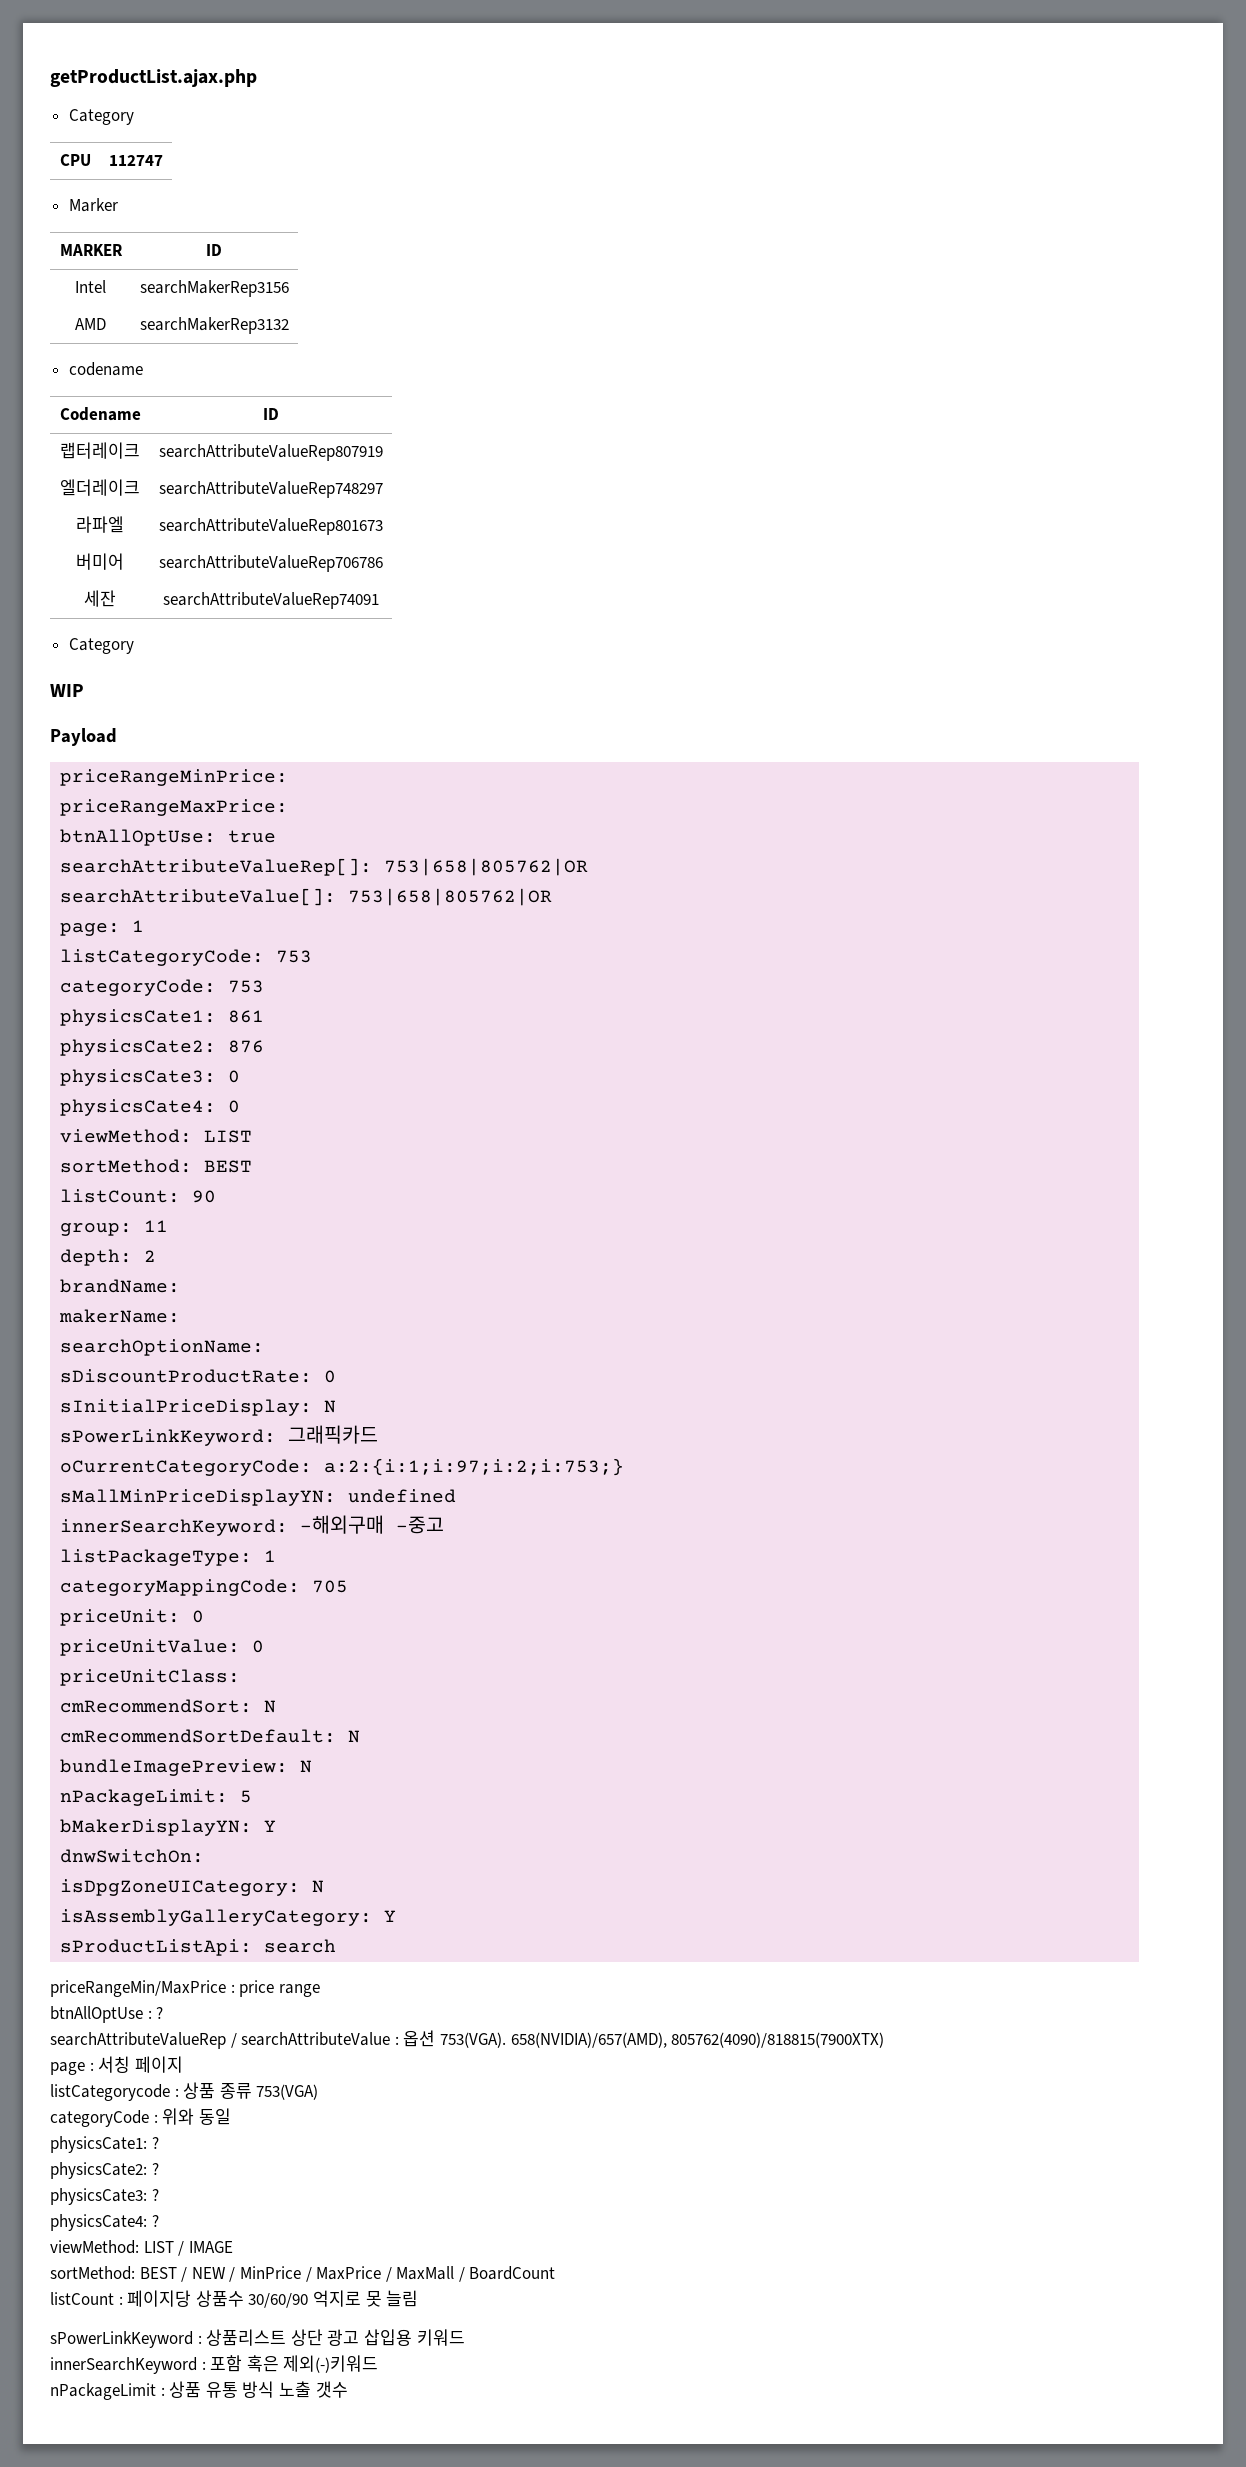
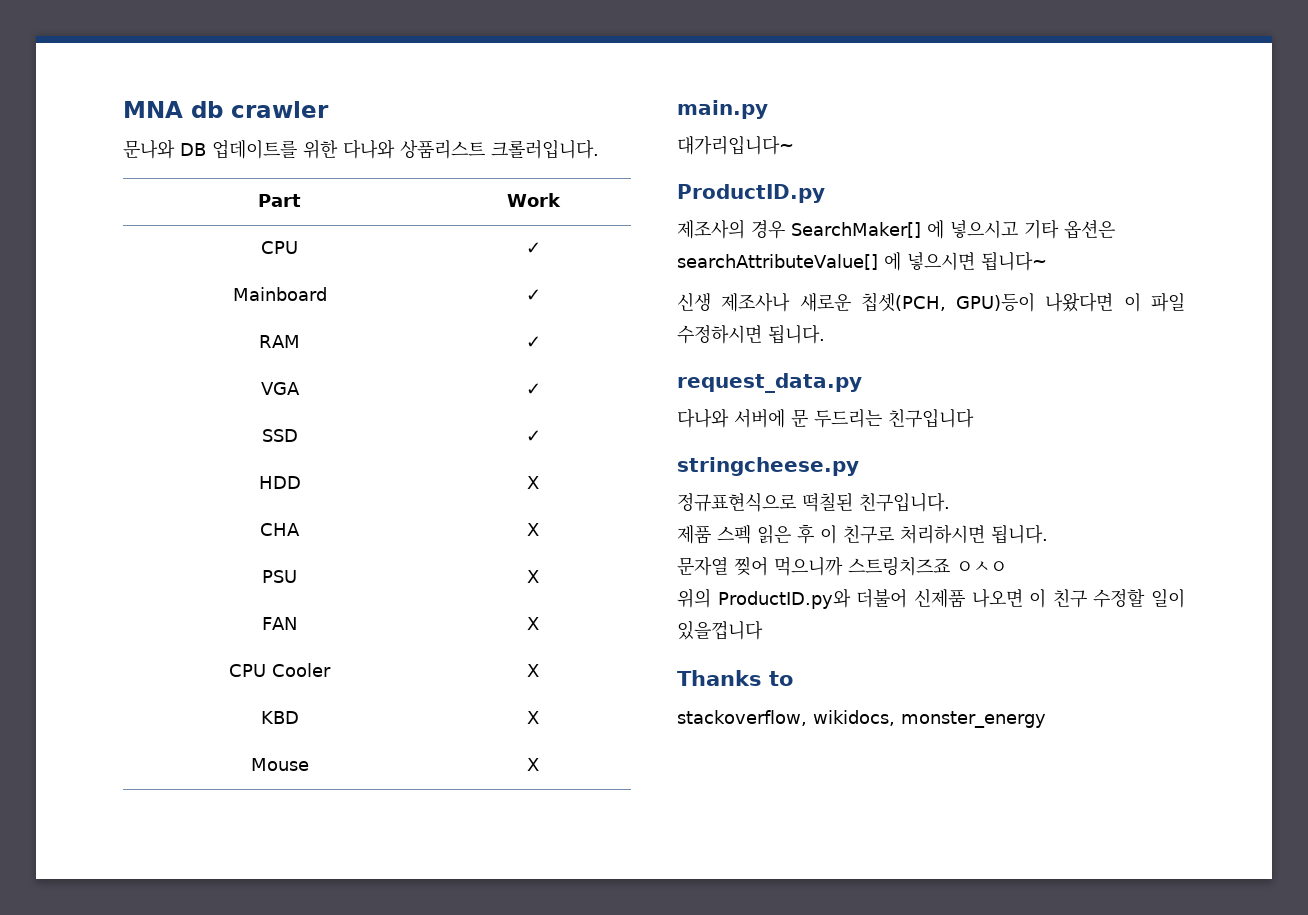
[50,69,257,87] [68,109,134,125] [59,154,91,166] [108,155,163,166] [68,198,118,212] [59,244,123,256] [206,244,222,256] [75,280,106,293] [139,280,289,297] [75,318,106,330] [139,317,289,334] [68,362,143,376] [59,407,141,421] [262,408,279,420] [60,442,140,459] [158,444,383,461] [60,479,140,496] [158,481,383,498] [76,516,124,533] [158,518,383,535] [76,553,124,570] [158,555,383,572] [84,590,116,607] [162,592,379,609] [68,638,134,654] [50,684,84,697] [50,728,117,746] [60,769,289,786] [60,799,289,816] [60,829,277,846] [60,858,589,876] [60,888,553,906] [60,920,145,936] [60,949,313,966] [60,979,265,996] [60,1009,265,1026] [60,1039,265,1056] [60,1069,241,1086] [60,1099,241,1116] [60,1129,253,1143] [60,1159,253,1173] [60,1189,217,1203] [60,1220,169,1236] [60,1249,157,1266] [60,1279,181,1293] [59,1309,181,1323] [60,1339,265,1356] [60,1369,337,1383] [60,1399,337,1416] [60,1425,379,1446] [60,1458,625,1476] [60,1489,457,1506] [60,1515,445,1536] [60,1549,277,1566] [60,1579,349,1596] [60,1609,205,1626] [60,1639,265,1656] [60,1669,241,1686] [60,1699,277,1713] [60,1729,361,1743] [60,1759,313,1776] [60,1789,253,1806] [60,1819,277,1836] [60,1849,205,1863] [60,1879,325,1896] [60,1909,397,1926] [60,1939,337,1956] [50,1980,320,1997] [50,2006,164,2023] [50,2030,885,2049] [50,2056,183,2075] [50,2082,319,2101] [50,2108,231,2127] [50,2136,159,2153] [50,2162,159,2179] [50,2188,159,2205] [50,2214,159,2231] [50,2240,233,2256] [50,2266,556,2282] [50,2290,419,2308] [50,2329,465,2348] [50,2355,379,2374] [50,2381,348,2400] getProductList.ajax.php // Category // CPU | 112747 // Marker // MARKER | ID // Intel | searchMakerRep3156 // AMD | searchMakerRep3132 // codename // Codename | ID // 랩터레이크 | searchAttributeValueRep807919 // 엘더레이크 | searchAttributeValueRep748297 // 라파엘 | searchAttributeValueRep801673 // 버미어 | searchAttributeValueRep706786 // 세잔 | searchAttributeValueRep74091 // Category // WIP // Payload // priceRangeMinPrice: // priceRangeMaxPrice: // btnAllOptUse: true // searchAttributeValueRep[]: 753|658|805762|OR // searchAttributeValue[]: 753|658|805762|OR // page: 1 // listCategoryCode: 753 // categoryCode: 753 // physicsCate1: 861 // physicsCate2: 876 // physicsCate3: 0 // physicsCate4: 0 // viewMethod: LIST // sortMethod: BEST // listCount: 90 // group: 11 // depth: 2 // brandName: // makerName: // searchOptionName: // sDiscountProductRate: 0 // sInitialPriceDisplay: N // sPowerLinkKeyword: 그래픽카드 // oCurrentCategoryCode: a:2:{i:1;i:97;i:2;i:753;} // sMallMinPriceDisplayYN: undefined // innerSearchKeyword: -해외구매 -중고 // listPackageType: 1 // categoryMappingCode: 705 // priceUnit: 0 // priceUnitValue: 0 // priceUnitClass: // cmRecommendSort: N // cmRecommendSortDefault: N // bundleImagePreview: N // nPackageLimit: 5 // bMakerDisplayYN: Y // dnwSwitchOn: // isDpgZoneUICategory: N // isAssemblyGalleryCategory: Y // sProductListApi: search // priceRangeMin/MaxPrice : price range // btnAllOptUse : ? // searchAttributeValueRep / searchAttributeValue : 옵션 753(VGA). 658(NVIDIA)/657(AMD), 805762(4090)/818815(7900XTX) // page : 서칭 페이지 // listCategorycode : 상품 종류 753(VGA) // categoryCode : 위와 동일 // physicsCate1: ? // physicsCate2: ? // physicsCate3: ? // physicsCate4: ? // viewMethod: LIST / IMAGE // sortMethod: BEST / NEW / MinPrice / MaxPrice / MaxMall / BoardCount // listCount : 페이지당 상품수 30/60/90 억지로 못 늘림 // sPowerLinkKeyword : 상품리스트 상단 광고 삽입용 키워드 // innerSearchKeyword : 포함 혹은 제외(-)키워드 // nPackageLimit : 상품 유통 방식 노출 갯수 -> [123,101,329,118] [123,139,599,159] [258,194,301,207] [506,193,561,207] [261,241,298,254] [525,242,541,254] [232,287,327,301] [525,289,541,301] [259,335,301,348] [525,336,541,348] [260,382,300,395] [525,383,541,395] [261,429,298,442] [525,430,541,442] [258,476,301,489] [527,476,539,489] [260,523,300,536] [527,523,539,536] [262,570,297,583] [527,570,539,583] [262,617,298,630] [527,617,539,630] [229,663,331,677] [527,664,539,677] [260,711,299,724] [527,711,539,724] [250,758,309,771] [527,758,539,771] [677,100,768,119] [677,135,794,155] [677,184,825,203] [677,219,1115,239] [677,251,1047,271] [677,292,1185,312] [677,324,825,344] [677,373,862,393] [677,408,974,428] [677,457,859,476] [677,492,950,512] [677,524,1048,544] [677,556,1007,576] [677,588,1185,609] [677,620,763,640] [677,670,793,686] [677,710,1046,728] MNA db crawler // 문나와 DB 업데이트를 위한 다나와 상품리스트 크롤러입니다. // Part | Work // CPU | ✓ // Mainboard | ✓ // RAM | ✓ // VGA | ✓ // SSD | ✓ // HDD | X // CHA | X // PSU | X // FAN | X // CPU Cooler | X // KBD | X // Mouse | X // main.py // 대가리입니다~ // ProductID.py // 제조사의 경우 SearchMaker[] 에 넣으시고 기타 옵션은 searchAttributeValue[] 에 넣으시면 됩니다~ // 신생 제조사나 새로운 칩셋(PCH, GPU)등이 나왔다면 이 파일 수정하시면 됩니다. // request_data.py // 다나와 서버에 문 두드리는 친구입니다 // stringcheese.py // 정규표현식으로 떡칠된 친구입니다. // 제품 스펙 읽은 후 이 친구로 처리하시면 됩니다. // 문자열 찢어 먹으니까 스트링치즈죠 ㅇㅅㅇ // 위의 ProductID.py와 더불어 신제품 나오면 이 친구 수정할 일이 있을껍니다 // Thanks to // stackoverflow, wikidocs, monster_energy

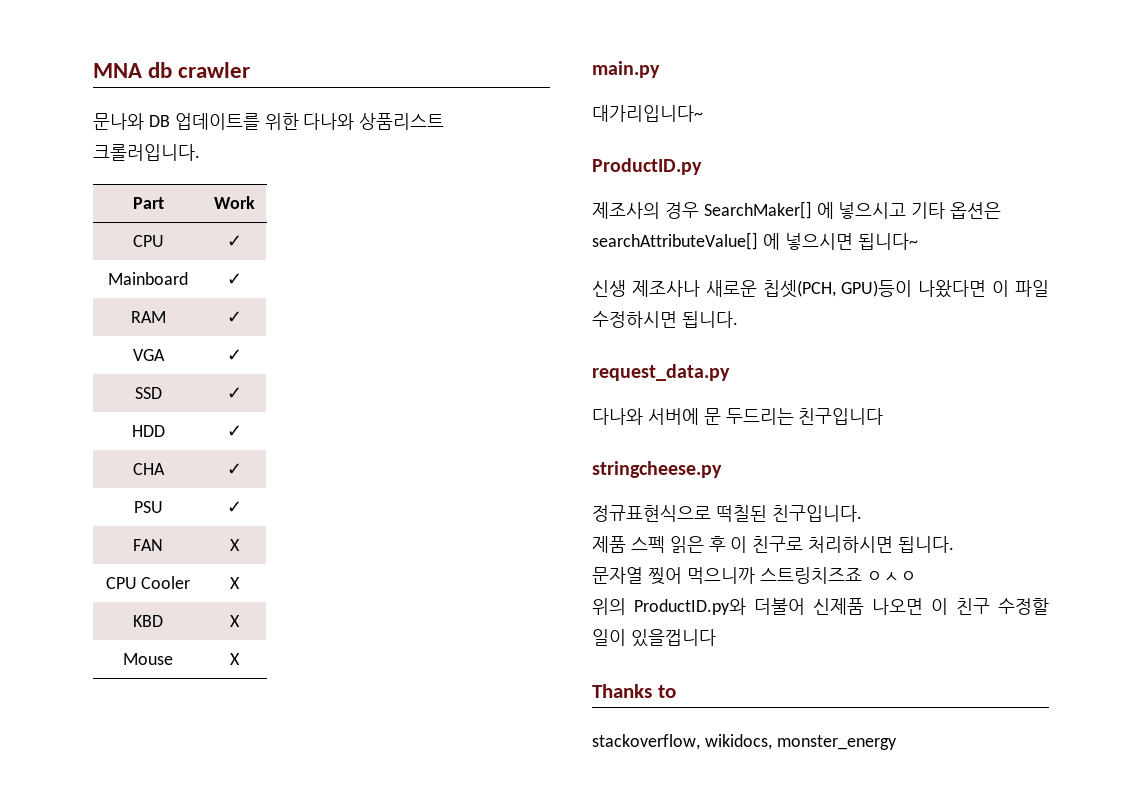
[527,476,539,489] X -> [227,425,242,437] ✓
[527,523,539,536] X -> [227,463,242,475] ✓
[527,570,539,583] X -> [227,501,242,513] ✓

